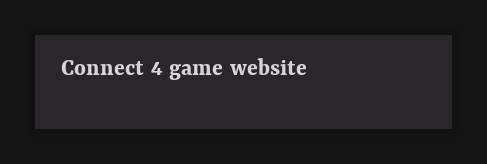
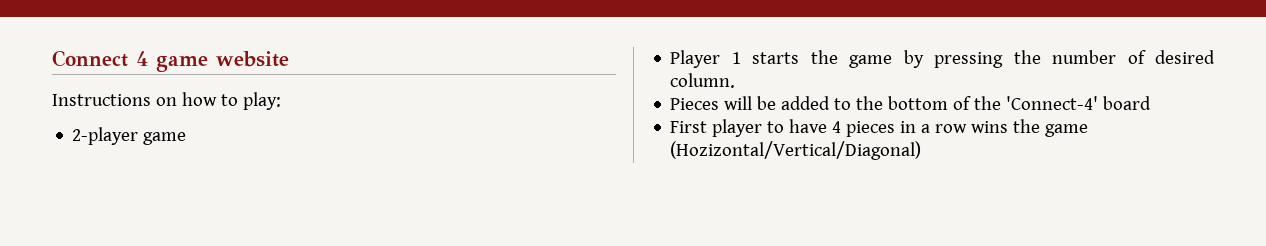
(307, 66) none -> [52,92,281,110] [72,127,187,145] [670,50,1215,68] [670,73,736,88] [670,96,1152,110] [670,119,1089,137] [670,141,922,160] // Instructions on how to play: // 2-player game // Player 1 starts the game by pressing the number of desired column. // Pieces will be added to the bottom of the 'Connect-4' board // First player to have 4 pieces in a row wins the game (Hozizontal/Vertical/Diagonal)

